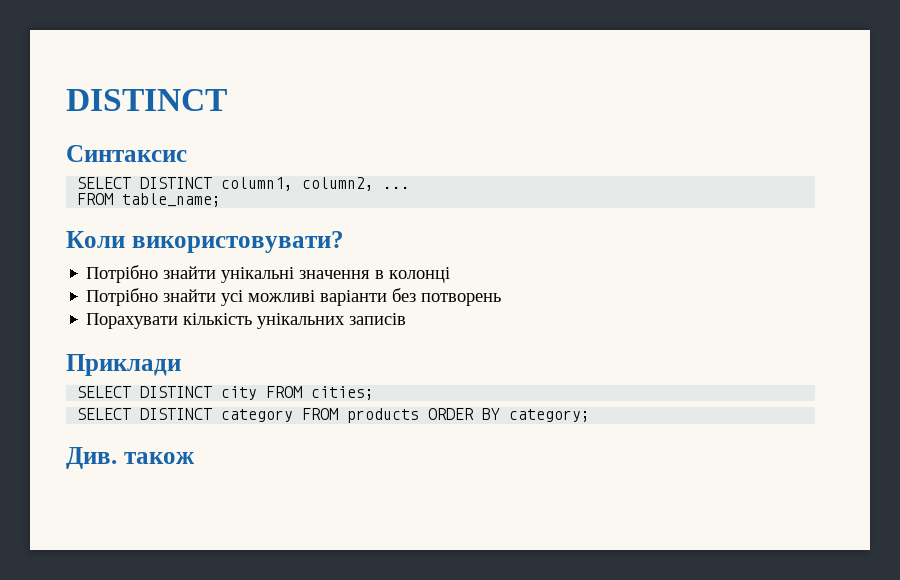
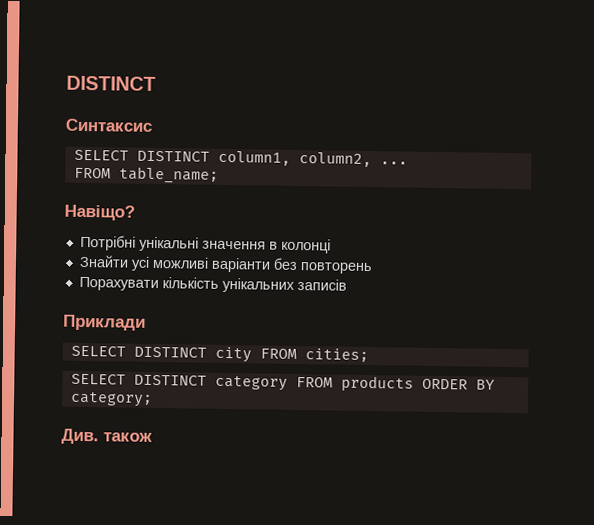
[66,231,344,253] [86,265,217,283] Коли використовувати? // Потрібно знайти -> [64,204,135,221] [79,234,136,251] Навіщо? // Потрібні
[86,288,217,306] Потрібно знайти -> [78,254,129,268] Знайти
[421,293,502,306] потворень -> [299,262,372,275] повторень

